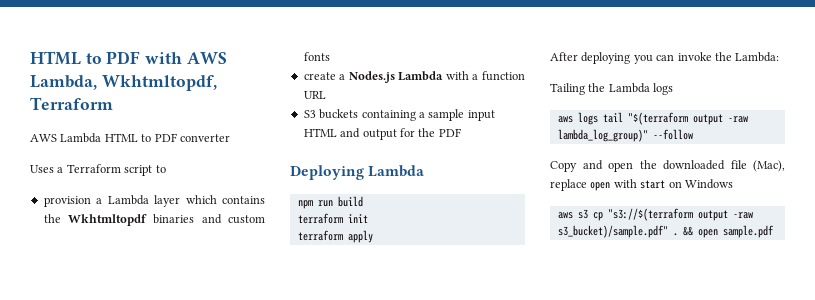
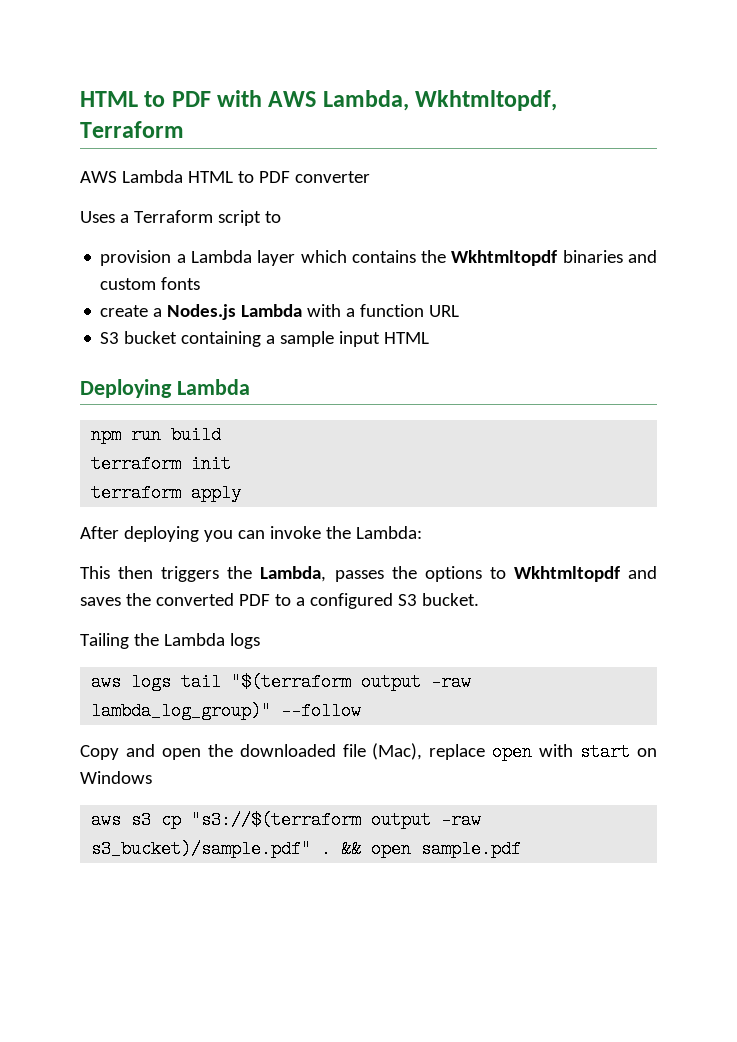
[319,109,359,119] buckets -> [124,331,178,344] bucket
[340,128,461,140] and output for the PDF -> (430, 338) none
(780, 57) none -> [80,566,658,582] [80,593,479,609] // This then triggers the Lambda, passes the options to Wkhtmltopdf and saves the converted PDF to a configured S3 bucket.

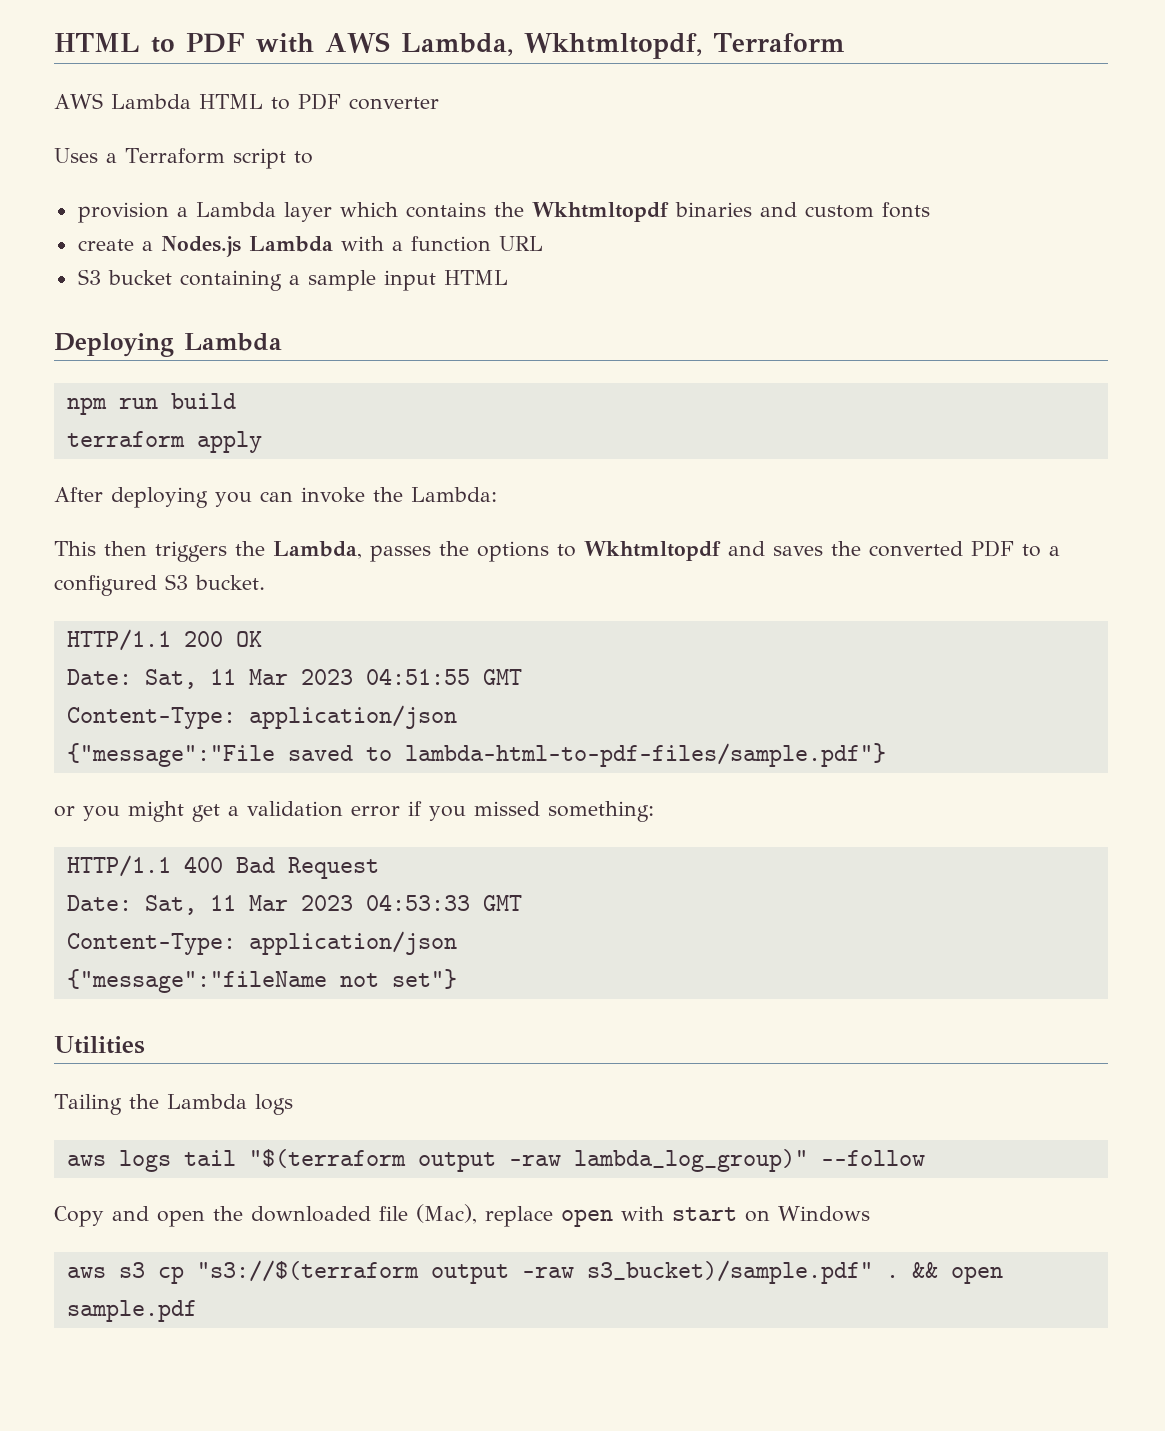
[91,455,232,473] // terraform init -> (236, 401) none
(479, 599) none -> [66,629,262,651] [66,668,522,689] [66,705,457,729] [66,743,886,767] [54,801,654,822] [66,855,379,879] [66,894,522,915] [66,931,457,955] [66,969,457,993] [54,1036,145,1054] // HTTP/1.1 200 OK // Date: Sat, 11 Mar 2023 04:51:55 GMT // Content-Type: application/json // {"message":"File saved to lambda-html-to-pdf-files/sample.pdf"} // or you might get a validation error if you missed something: // HTTP/1.1 400 Bad Request // Date: Sat, 11 Mar 2023 04:53:33 GMT // Content-Type: application/json // {"message":"fileName not set"} // Utilities

